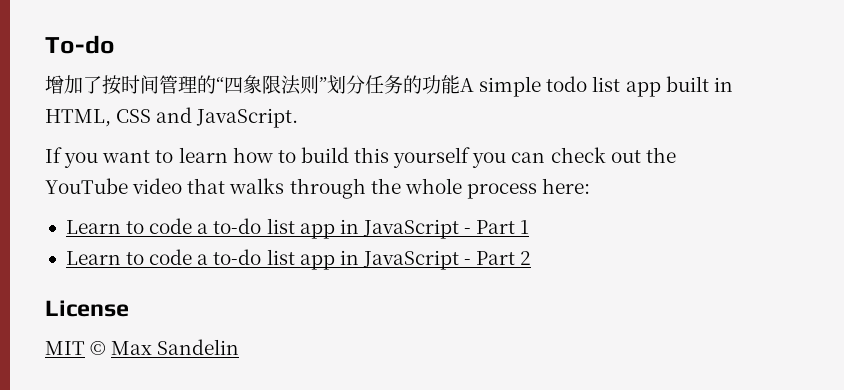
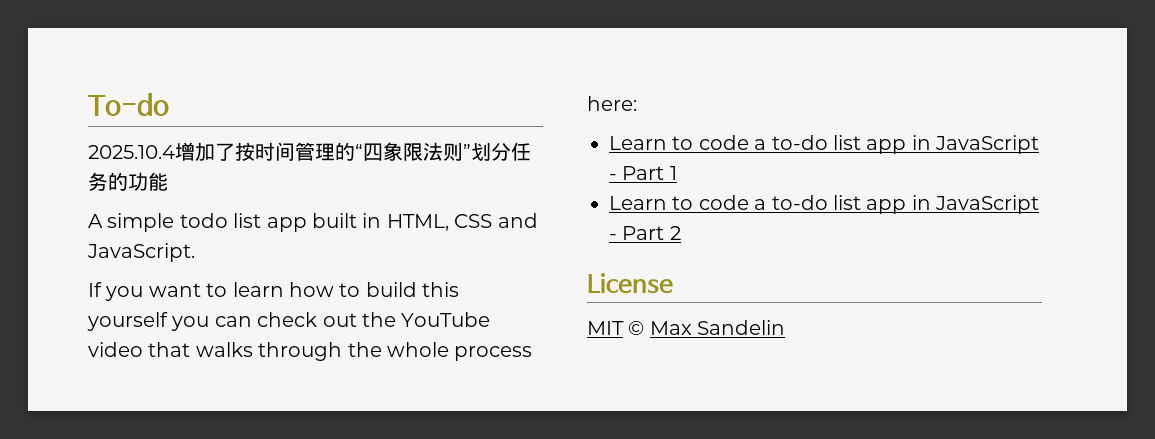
(115, 44) none -> [88,145,175,159] 2025.10.4
(460, 84) none -> (168, 181) //

